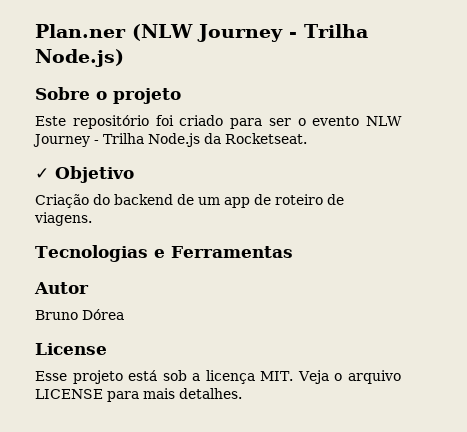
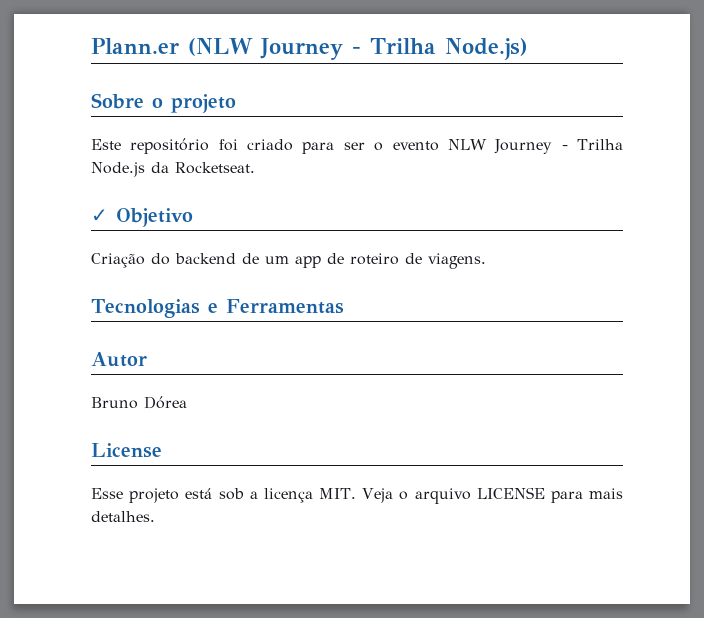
[35,24,126,38] Plan.ner -> [91,38,179,54] Plann.er

